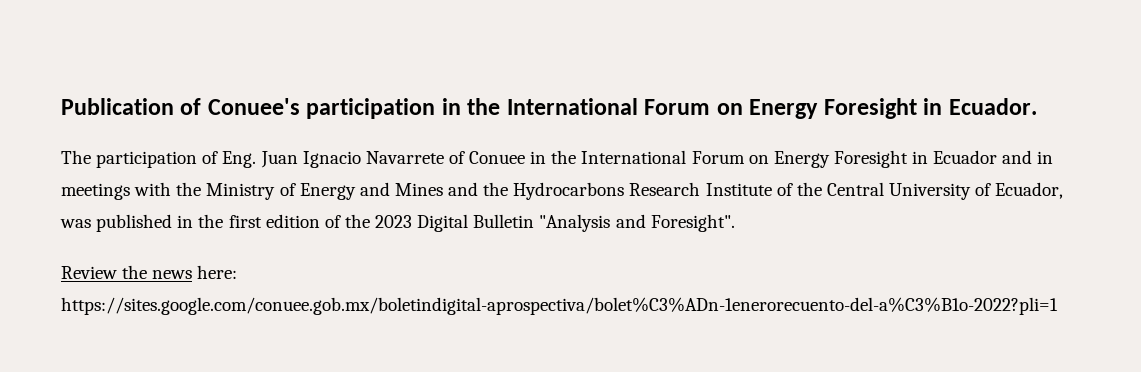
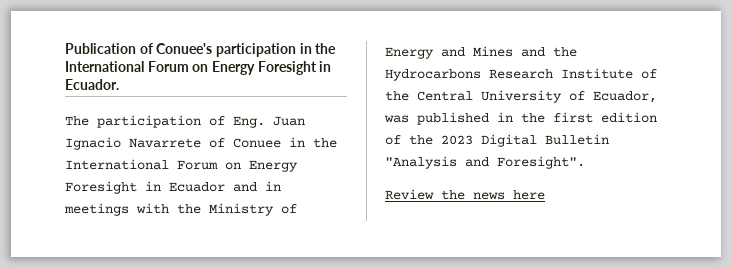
[197,265,238,279] [61,297,1058,315] here: https://sites.google.com/conuee.gob.mx/boletindigital-aprospectiva/bolet%C3%ADn-1enerorecuento-del-a%C3%B1o-2022?pli=1 -> [513,190,545,200] here

